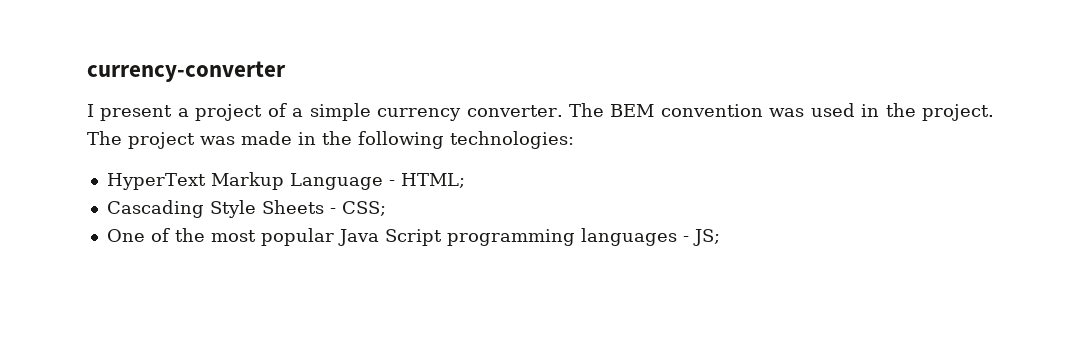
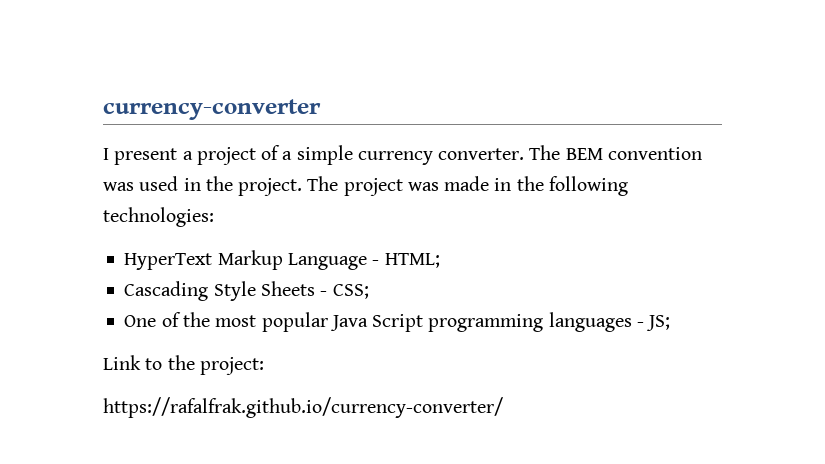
(720, 237) none -> [103,355,264,375] [103,397,503,418] // Link to the project: // https://rafalfrak.github.io/currency-converter/

